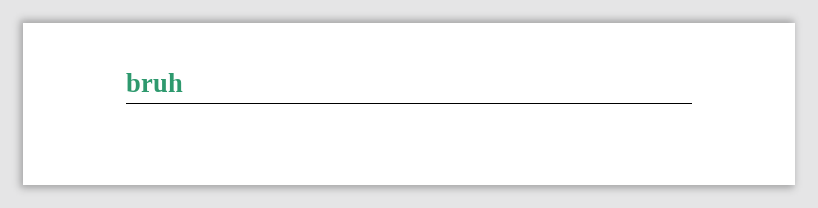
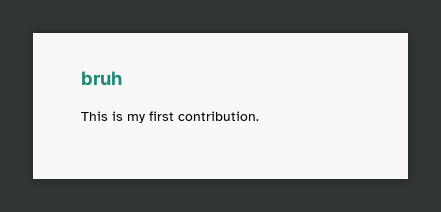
(183, 82) none -> [81,111,259,123] // This is my first contribution.

